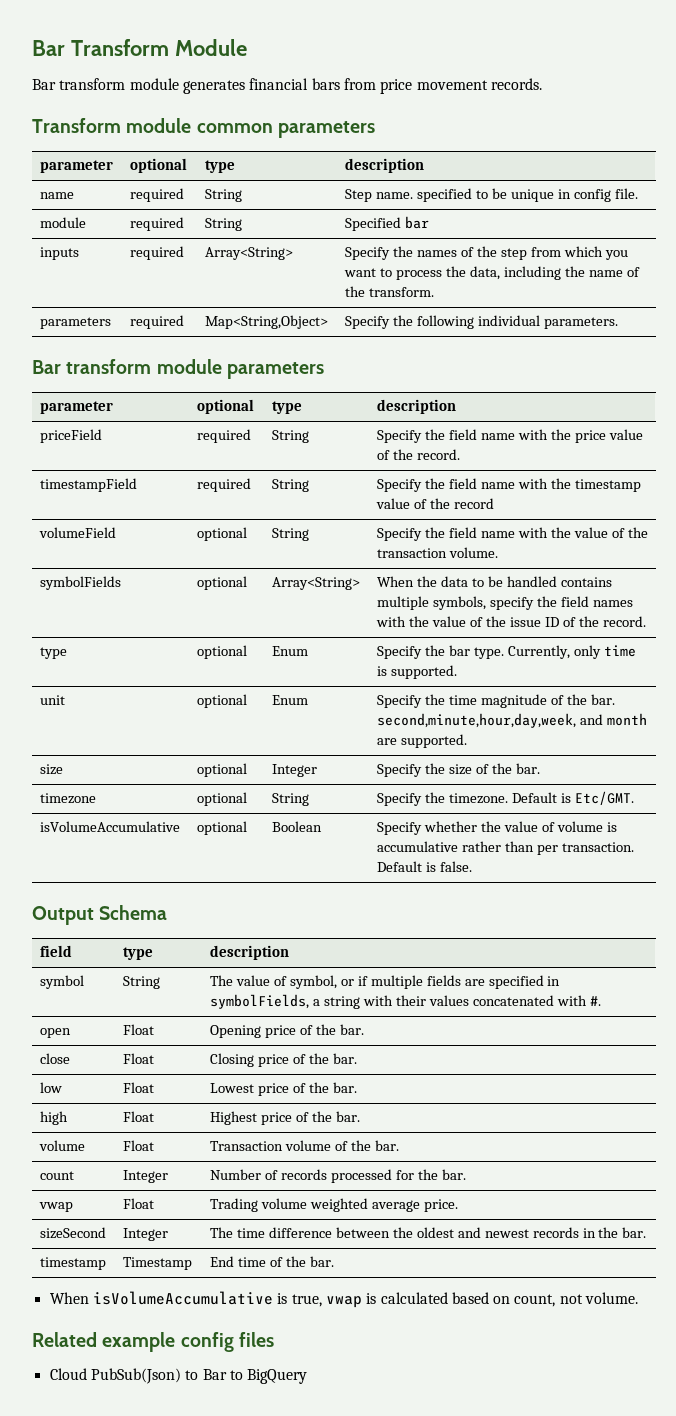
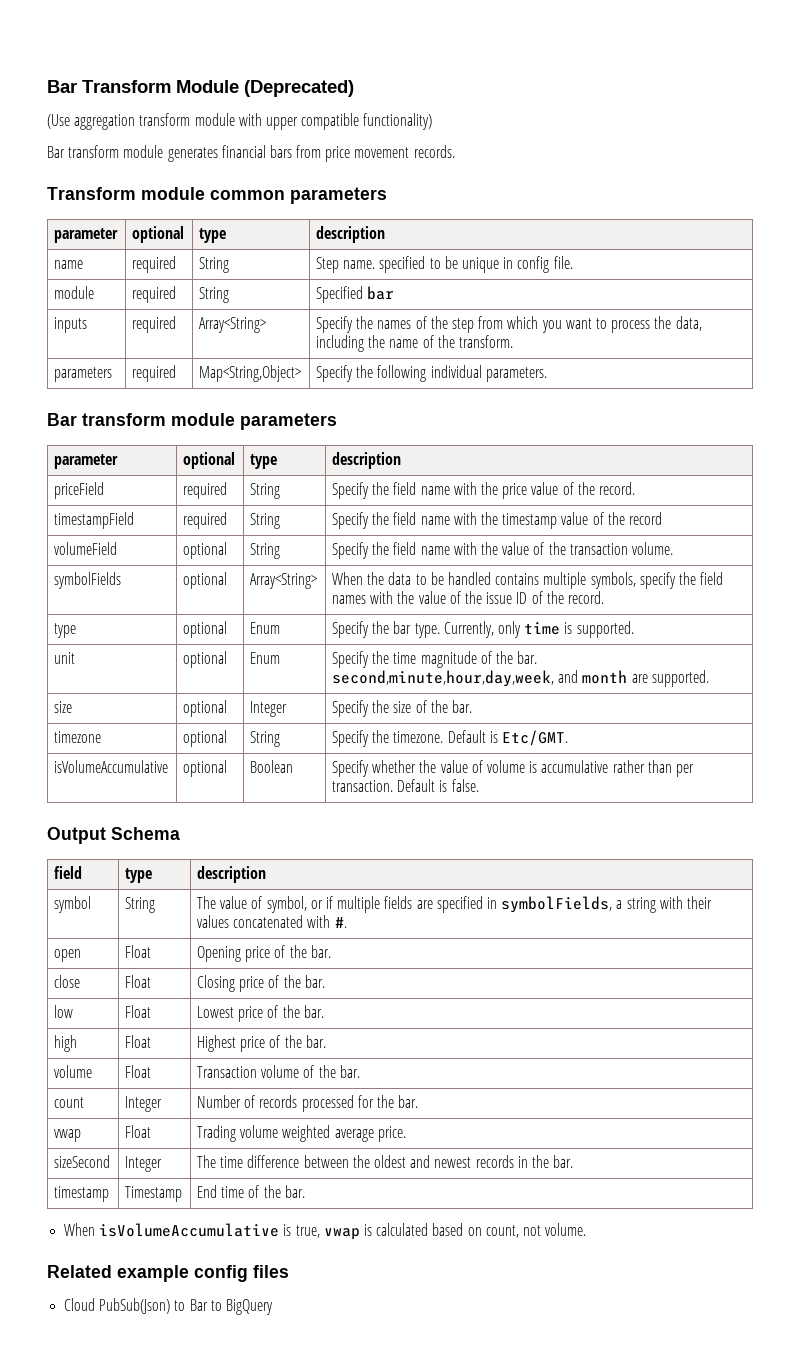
(247, 47) none -> [244,80,354,97] [47,113,433,130] (Deprecated) // (Use aggregation transform module with upper compatible functionality)

